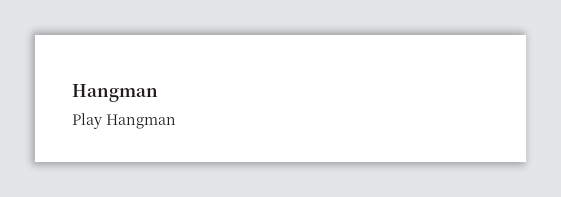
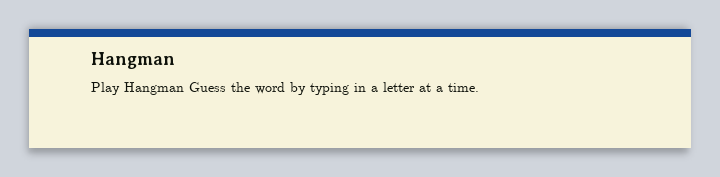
(176, 121) none -> [189,82,479,95] Guess the word by typing in a letter at a time.

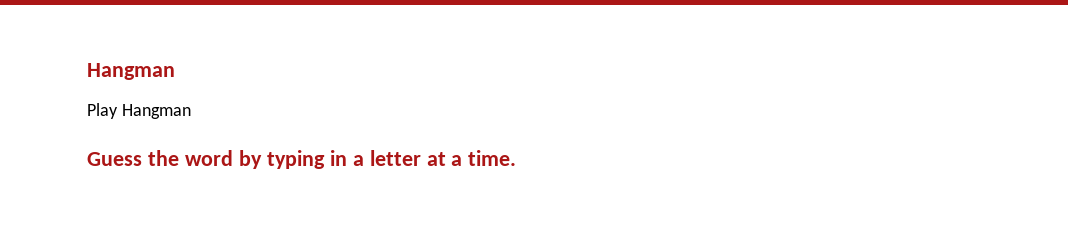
(184, 88) none -> (191, 111) //

